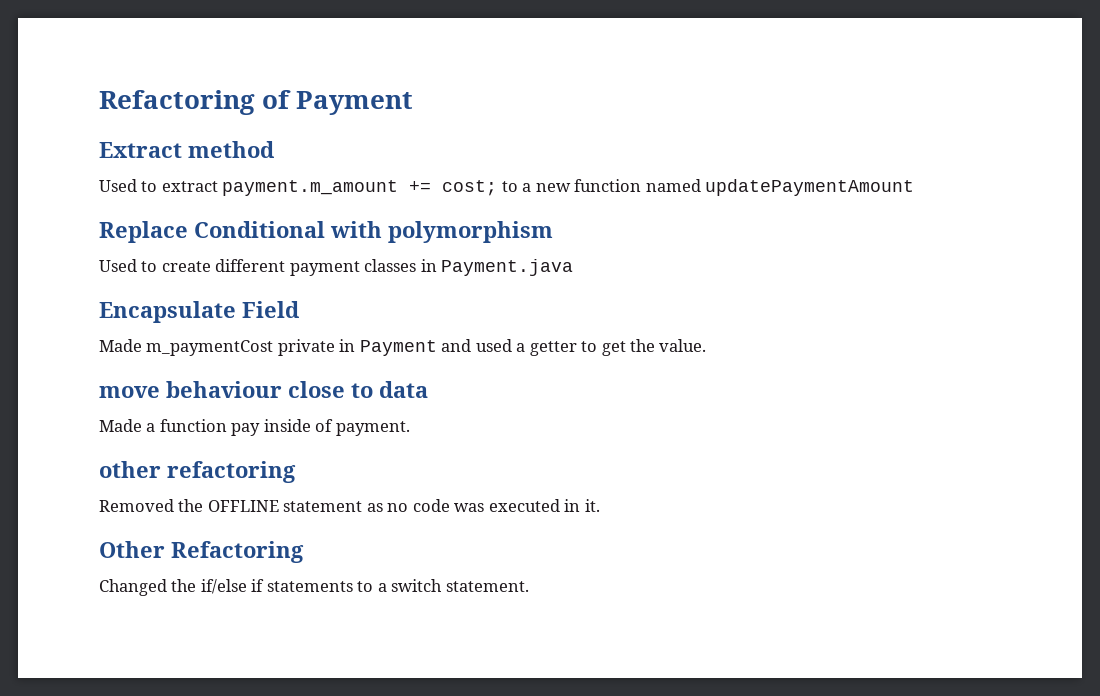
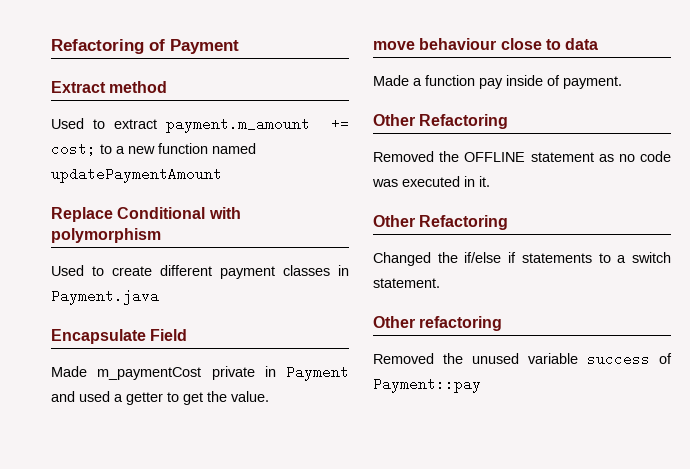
[99,461,296,483] other refactoring -> [373,114,509,129] Other Refactoring
(529, 586) none -> [373,316,503,331] [373,352,672,366] [373,377,481,393] // Other refactoring // Removed the unused variable success of Payment::pay

